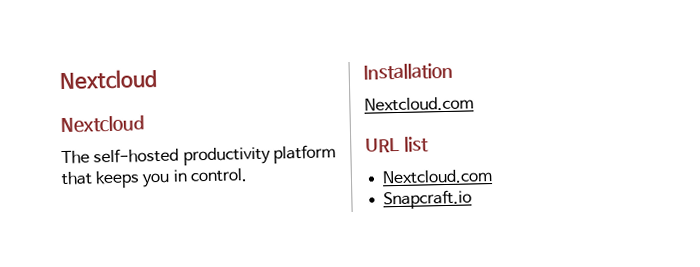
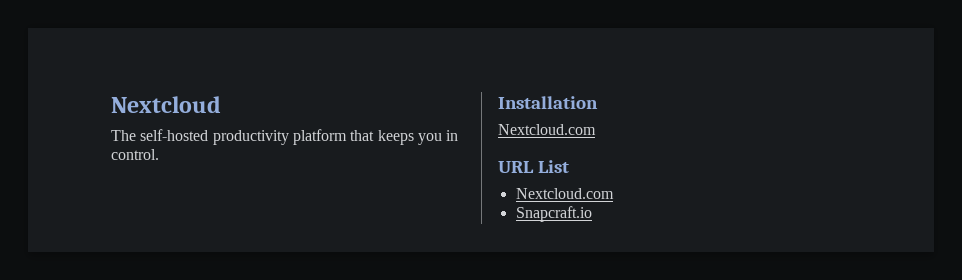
[59,69,158,91] [60,115,145,134] Nextcloud // Nextcloud -> [111,96,221,113] Nextcloud
[403,136,429,152] list -> [538,160,570,173] List

